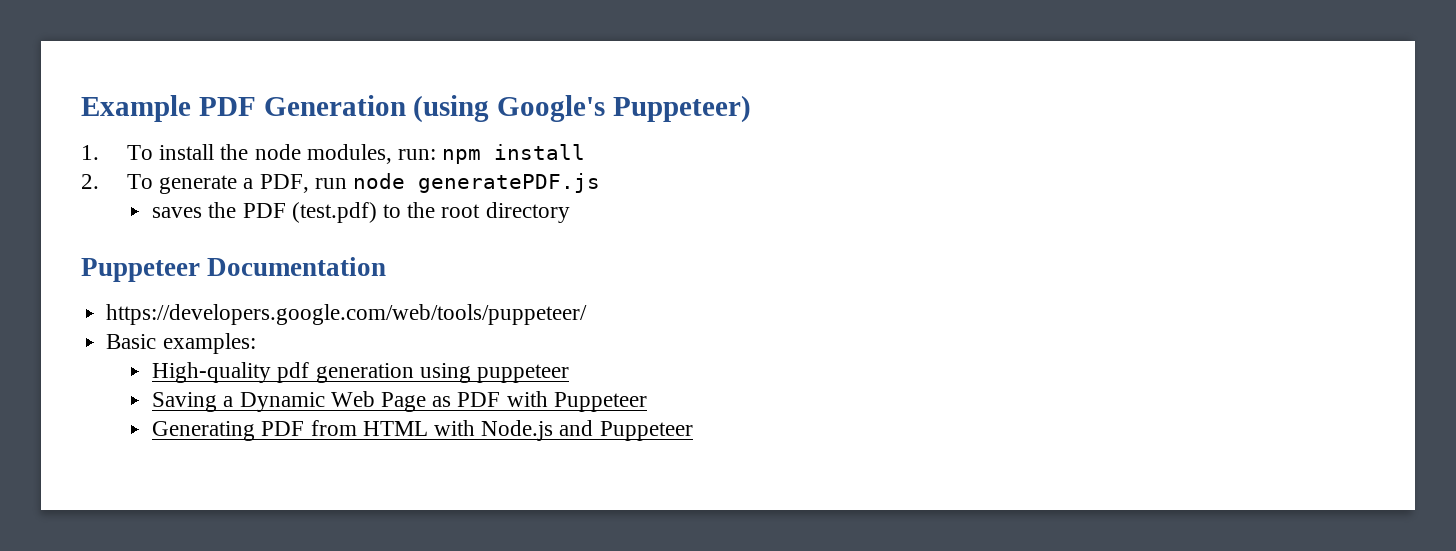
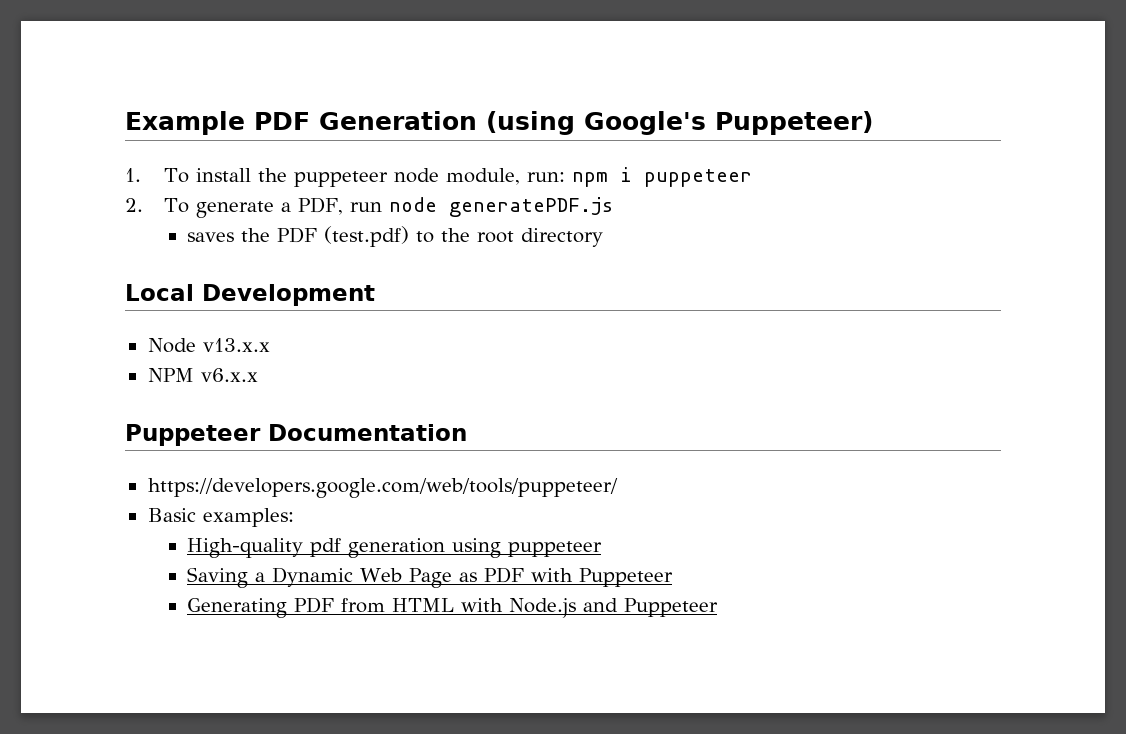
[254,144,586,164] node modules, run: npm install -> [294,167,753,187] puppeteer node module, run: npm i puppeteer
(570, 212) none -> [125,284,375,306] [147,338,270,353] [147,368,258,382] // Local Development // Node v13.x.x // NPM v6.x.x

